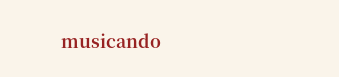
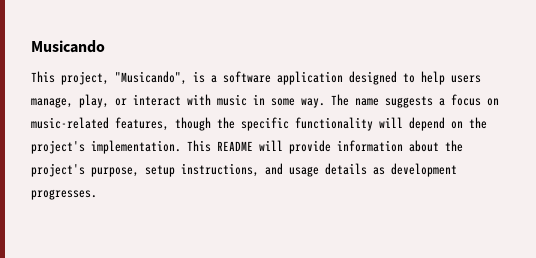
[61,33,161,48] musicando -> [31,40,105,53] [31,71,481,85] [31,94,499,108] [31,117,487,131] [31,140,463,154] [31,163,457,177] [31,189,97,200] Musicando // This project, "Musicando", is a software application designed to help users manage, play, or interact with music in some way. The name suggests a focus on music-related features, though the specific functionality will depend on the project's implementation. This README will provide information about the project's purpose, setup instructions, and usage details as development progresses.

